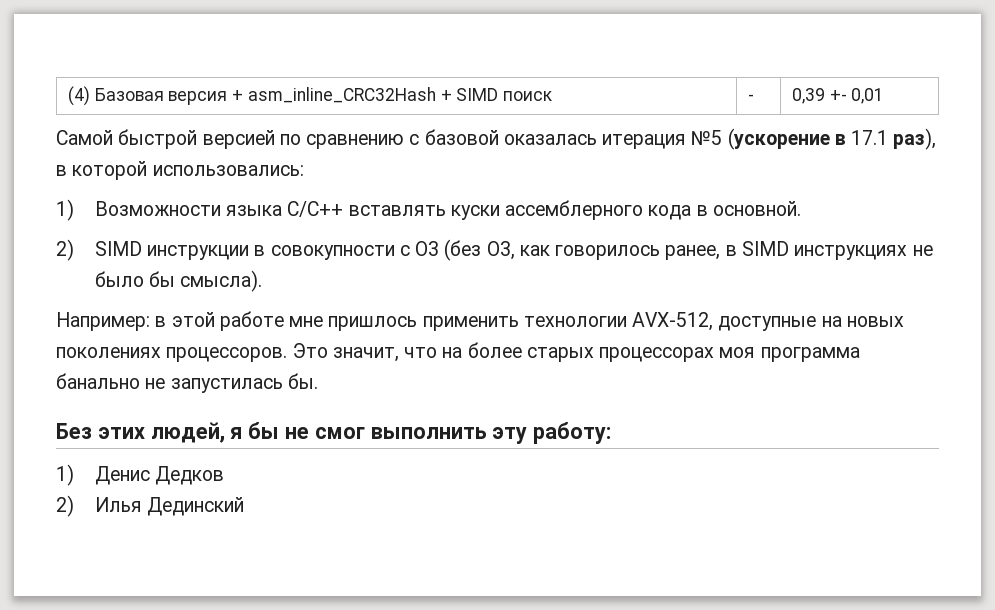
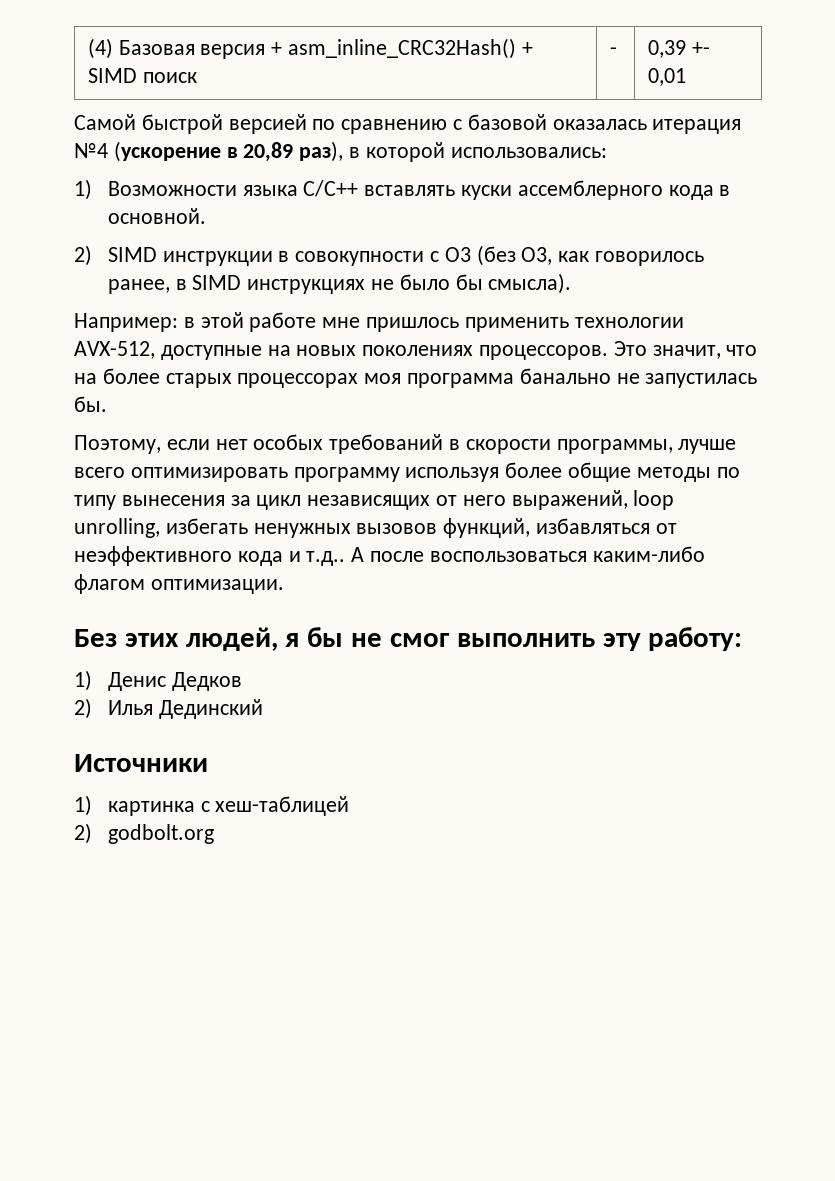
[247,87,436,103] asm_inline_CRC32Hash -> [287,38,516,59] asm_inline_CRC32Hash()
[691,130,723,145] №5 -> [74,143,108,158] №4
[851,130,889,145] 17.1 -> [243,142,294,162] 20,89
(318, 381) none -> [74,434,737,454] [74,462,740,482] [74,490,675,510] [74,518,677,538] [74,546,705,566] [74,574,284,594] // Поэтому, если нет особых требований в скорости программы, лучше всего оптимизировать программу используя более общие методы по типу вынесения за цикл независящих от него выражений, loop unrolling, избегать ненужных вызовов функций, избавляться от неэффективного кода и т.д.. А после воспользоваться каким-либо флагом оптимизации.
(245, 506) none -> [74,754,208,772] [74,795,350,816] [74,823,214,844] // Источники // 1) картинка с хеш-таблицей // 2) godbolt.org

